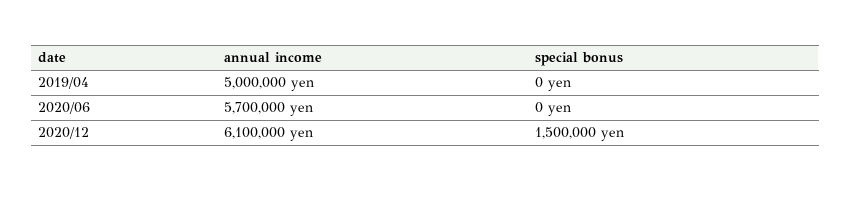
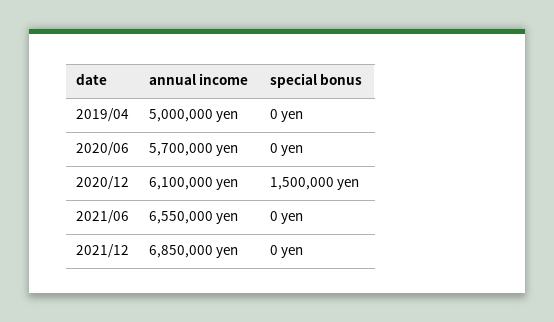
(625, 135) none -> [75,210,129,224] [148,211,239,224] [269,211,304,224] [75,244,129,258] [148,245,239,258] [269,245,304,258] // 2021/06 | 6,550,000 yen | 0 yen // 2021/12 | 6,850,000 yen | 0 yen

